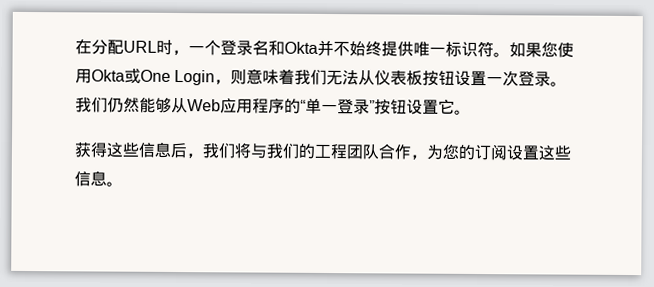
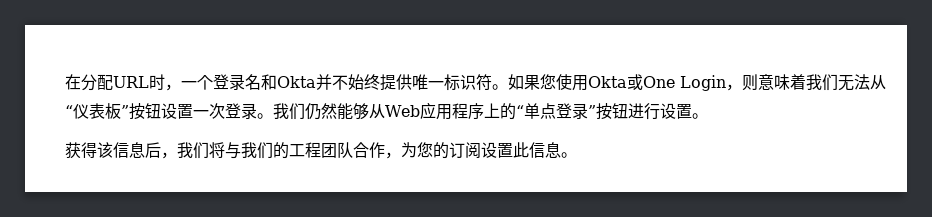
[374,70,424,86] 仪表板 -> [65,103,129,119] “仪表板”
(285, 106) none -> [483,103,500,118] 上
[321,104,338,113] 一 -> [539,103,556,119] 点
[406,98,455,115] 设置它 -> [627,103,692,120] 进行设置
[106,142,140,158] 这些 -> [97,142,113,158] 该
[538,145,571,161] 这些 -> [513,142,529,158] 此

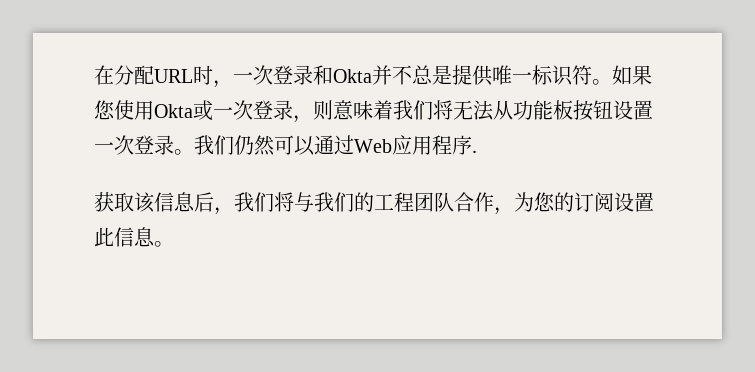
[197,74,261,90] 个登录名 -> [253,65,313,85] 次登录
[348,74,380,90] 始终 -> [412,65,452,85] 总是
[643,75,726,91] One Login -> [213,100,293,120] 一次登录
[838,74,886,91] [65,103,129,119] 无法从“仪表板” -> [433,100,573,121] 将无法从功能板
[337,103,385,120] 能够从 -> [274,135,354,156] 可以通过
[483,103,708,120] 上的“单点登录”按钮进行设置。 -> [472,150,477,153] .
[81,142,97,158] 得 -> [114,192,134,212] 取

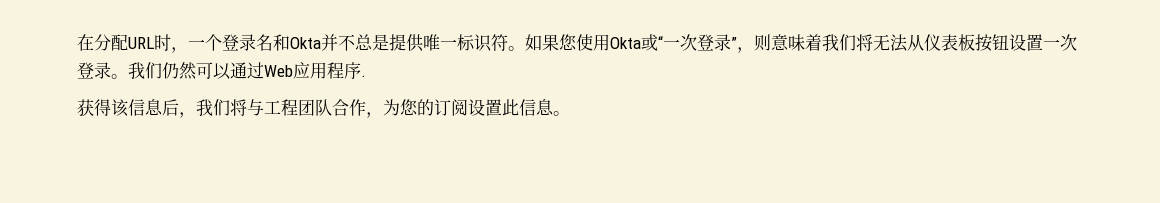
[253,65,313,85] 次登录 -> [205,34,273,51] 个登录名
[213,100,293,120] 一次登录 -> [658,34,737,51] “一次登录”
[513,100,553,120] 功能 -> [924,34,958,51] 仪表
[114,192,134,212] 取 -> [94,99,111,116] 得
[314,192,374,212] 我们的 -> (264, 107) none

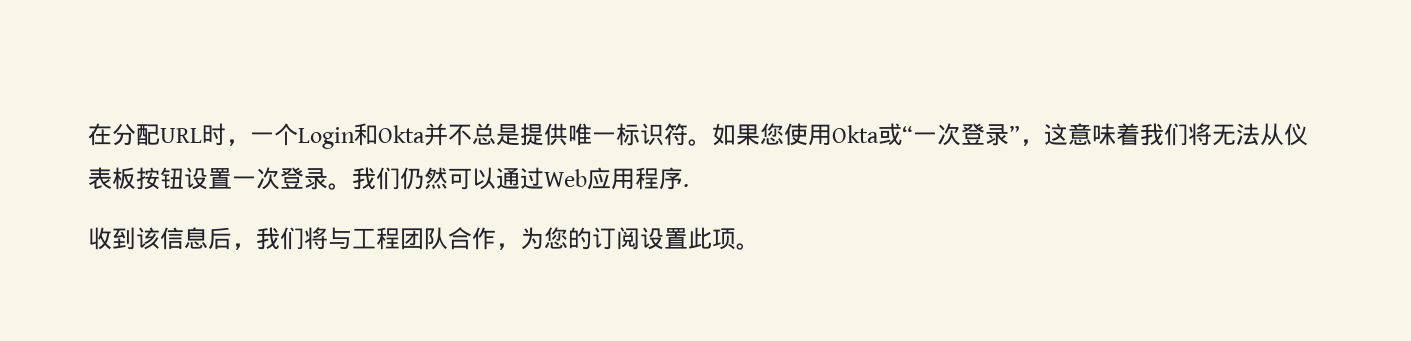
[222,34,273,51] 登录名 -> [298,127,355,149] Login
[754,34,771,51] 则 -> [1044,123,1068,145] 这
[77,99,111,116] 获得 -> [88,227,136,250] 收到
[519,99,554,116] 信息 -> [712,228,736,250] 项

